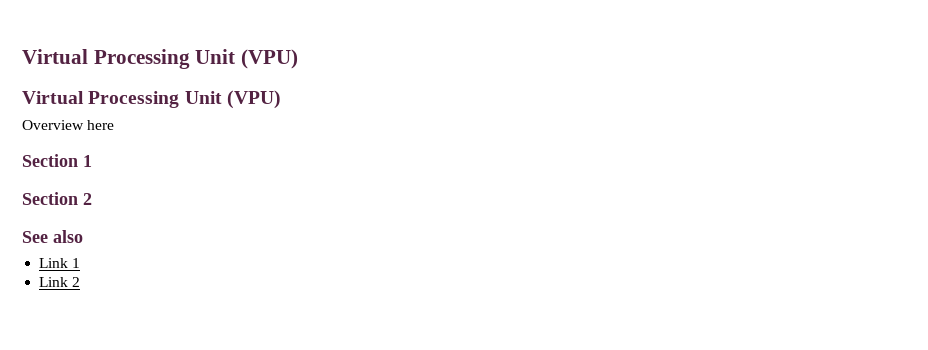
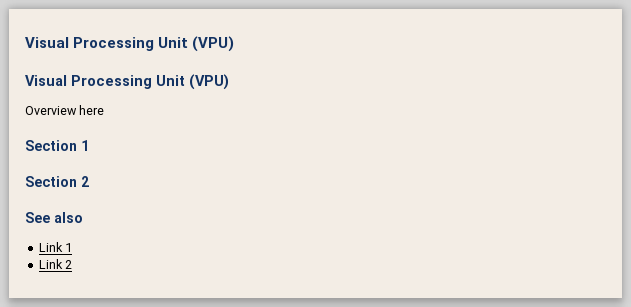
[22,49,299,69] [22,91,84,104] Virtual Processing Unit (VPU) // Virtual -> [25,36,235,52] [25,75,67,86] Visual Processing Unit (VPU) // Visual

